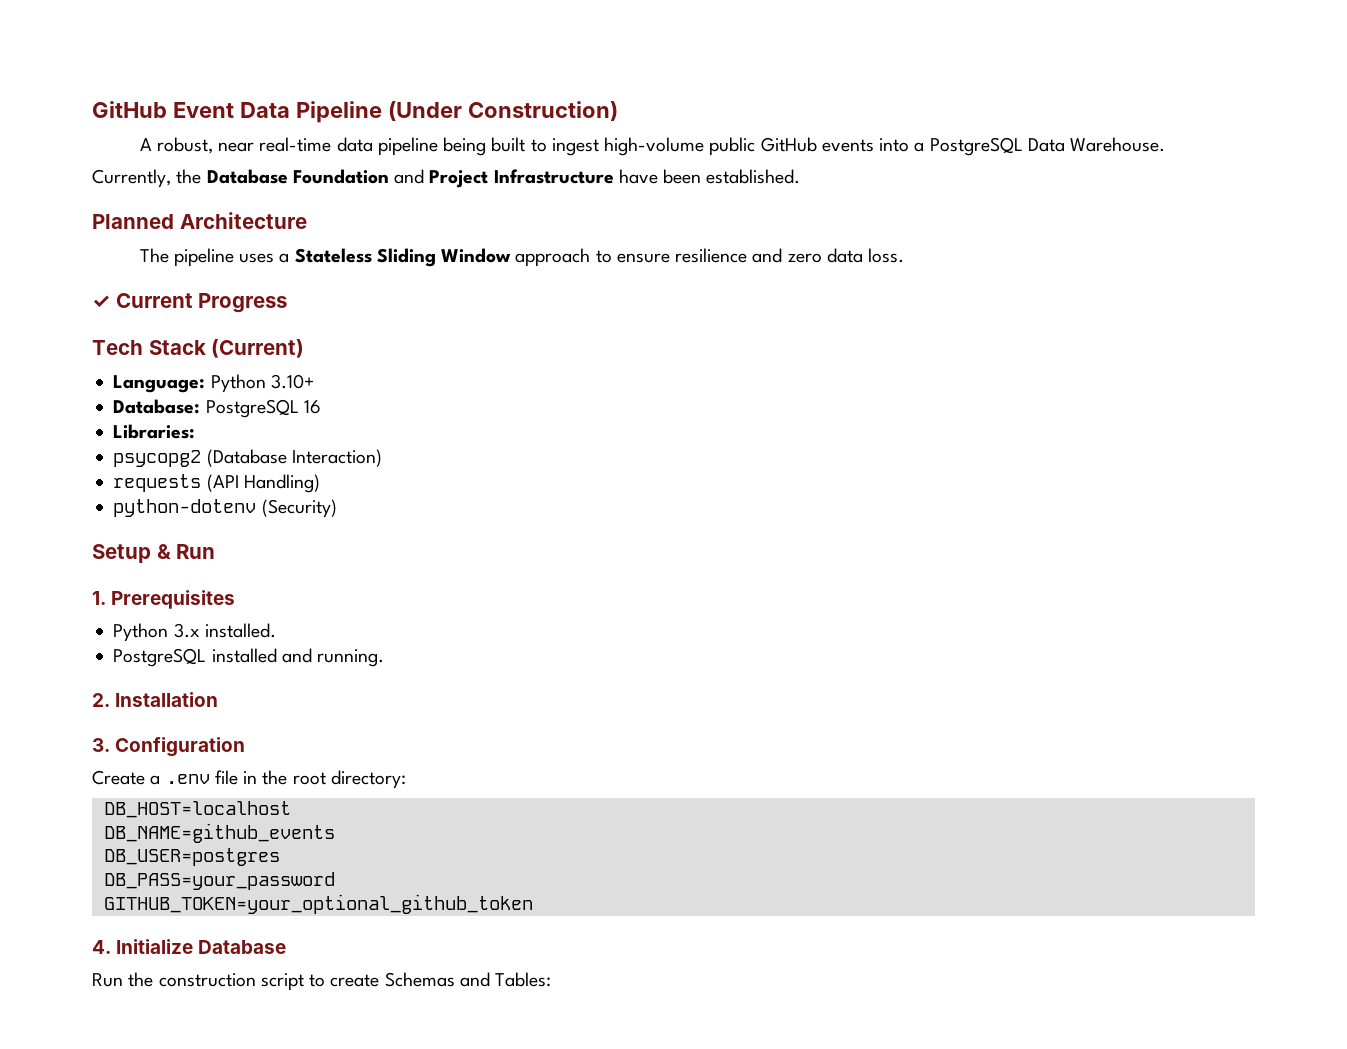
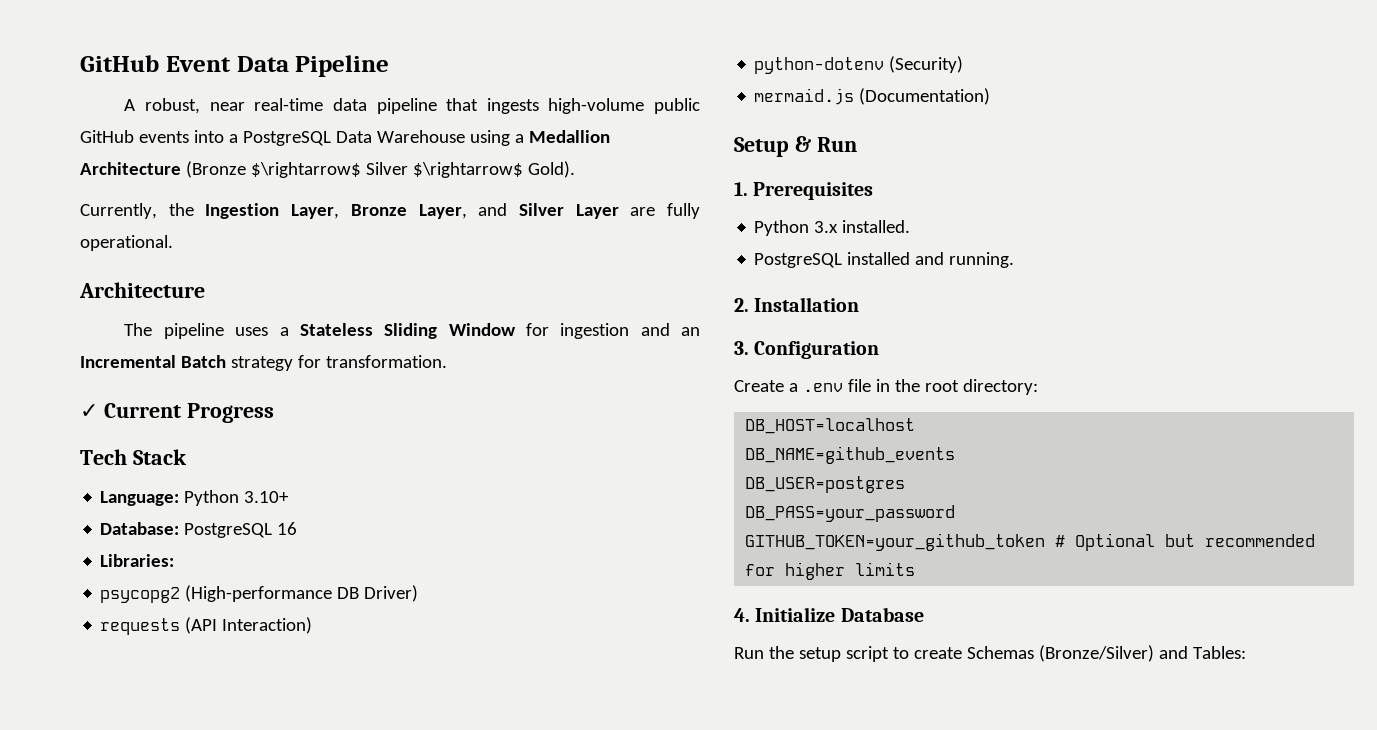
[387,101,618,121] (Under Construction) -> (390, 66) none
[443,137,599,156] being built to ingest -> [446,98,539,114] that ingests
[1070,137,1166,152] [92,169,801,188] [92,214,174,229] Warehouse. // Currently, the Database Foundation and Project Infrastructure have been established. // Planned -> [376,130,610,146] [80,161,575,178] [80,203,700,219] [80,235,173,251] Warehouse using a Medallion Architecture (Bronze $\rightarrow$ Silver $\rightarrow$ Gold). // Currently, the Ingestion Layer, Bronze Layer, and Silver Layer are fully operational. //
[515,248,905,267] approach to ensure resilience and zero data loss. -> [525,323,700,339] [80,355,447,371] for ingestion and an Incremental Batch strategy for transformation.
[211,339,305,358] (Current) -> (187, 457) none
[206,449,382,467] (Database Interaction) -> [185,585,419,602] (High-performance DB Driver)
[243,474,320,493] Handling) -> [222,617,313,634] Interaction)
(337, 508) none -> [754,88,991,105] // mermaid.js (Documentation)
[103,894,533,914] GITHUB_TOKEN=your_optional_github_token -> [745,533,1316,551] [745,562,916,580] GITHUB_TOKEN=your_github_token # Optional but recommended for higher limits
[158,973,256,987] construction -> [798,647,841,662] setup
(455, 979) none -> [1038,645,1154,662] (Bronze/Silver)

